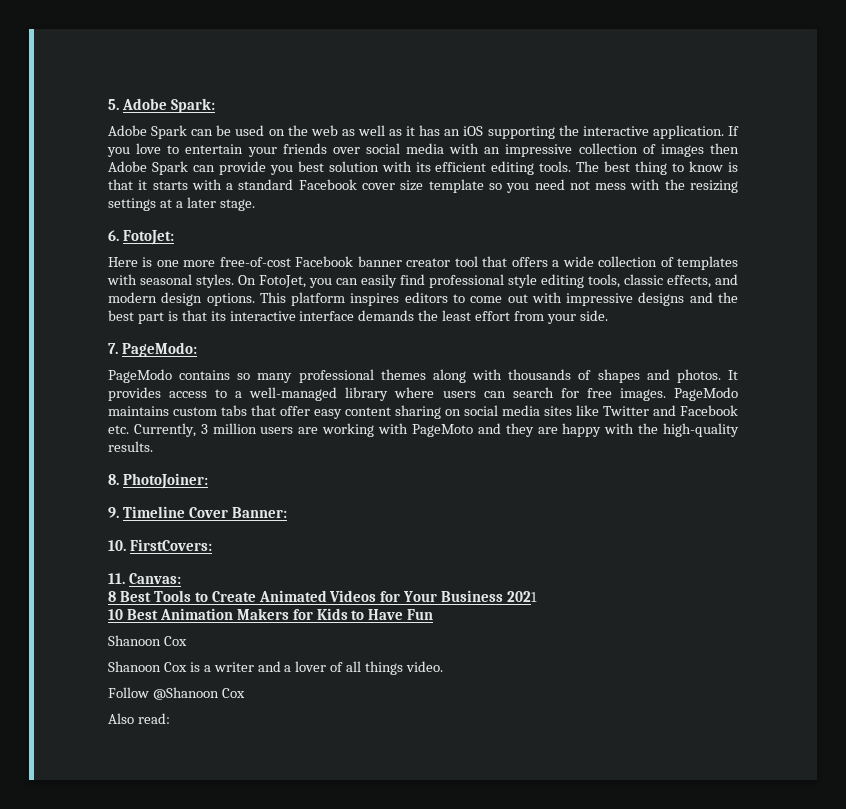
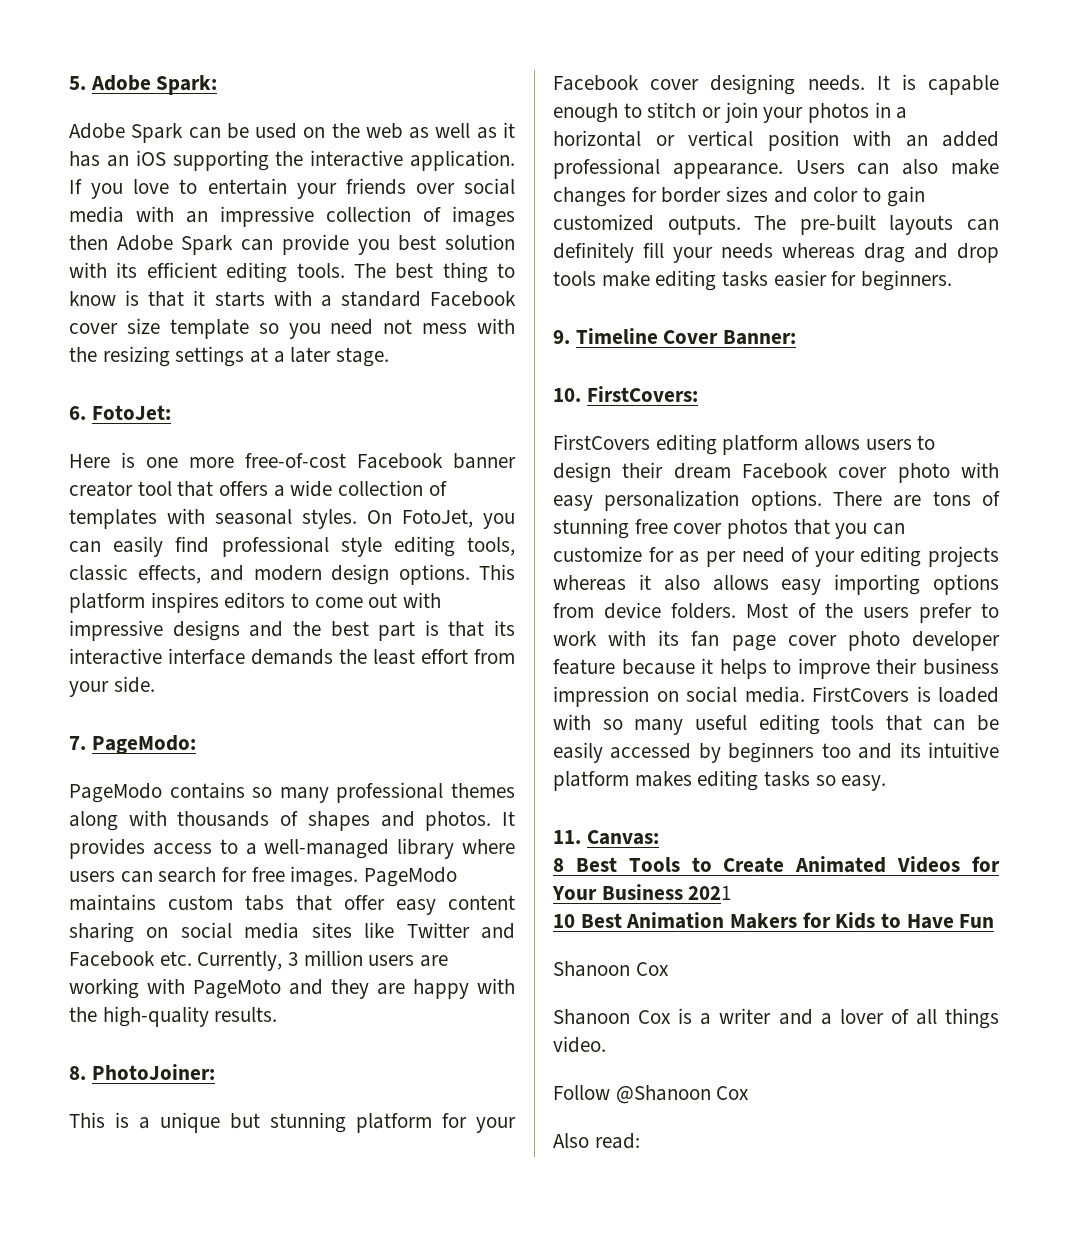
(208, 481) none -> [69,1112,516,1133] [553,74,999,95] [553,102,908,123] [553,130,999,151] [553,158,999,179] [553,186,925,207] [553,214,999,235] [553,242,999,263] [553,270,953,291] // This is a unique but stunning platform for your Facebook cover designing needs. It is capable enough to stitch or join your photos in a horizontal or vertical position with an added professional appearance. Users can also make changes for border sizes and color to gain customized outputs. The pre-built layouts can definitely fill your needs whereas drag and drop tools make editing tasks easier for beginners.
(212, 545) none -> [553,434,936,455] [553,462,999,483] [553,490,1000,511] [553,518,906,539] [553,546,999,567] [553,574,999,595] [553,602,999,623] [553,630,1000,651] [553,658,999,679] [553,686,999,707] [553,714,999,735] [553,742,999,763] [553,770,887,791] // FirstCovers editing platform allows users to design their dream Facebook cover photo with easy personalization options. There are tons of stunning free cover photos that you can customize for as per need of your editing projects whereas it also allows easy importing options from device folders. Most of the users prefer to work with its fan page cover photo developer feature because it helps to improve their business impression on social media. FirstCovers is loaded with so many useful editing tools that can be easily accessed by beginners too and its intuitive platform makes editing tasks so easy.

